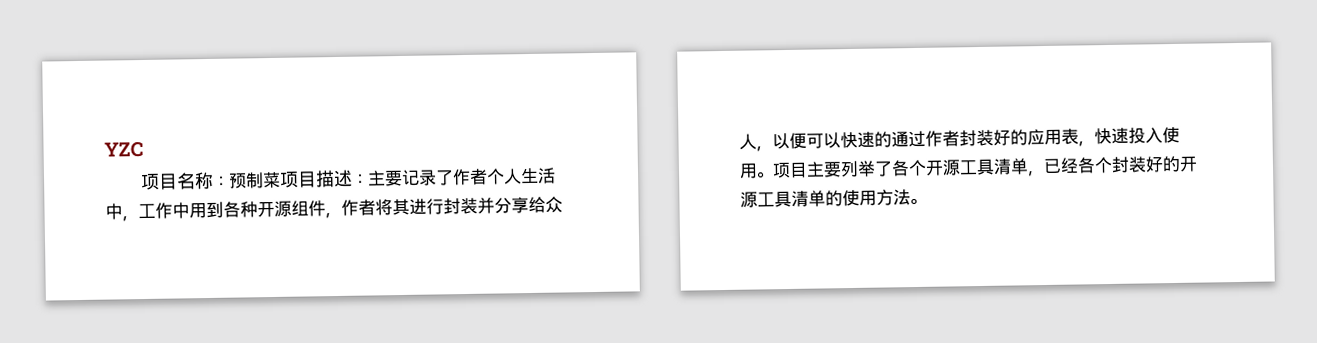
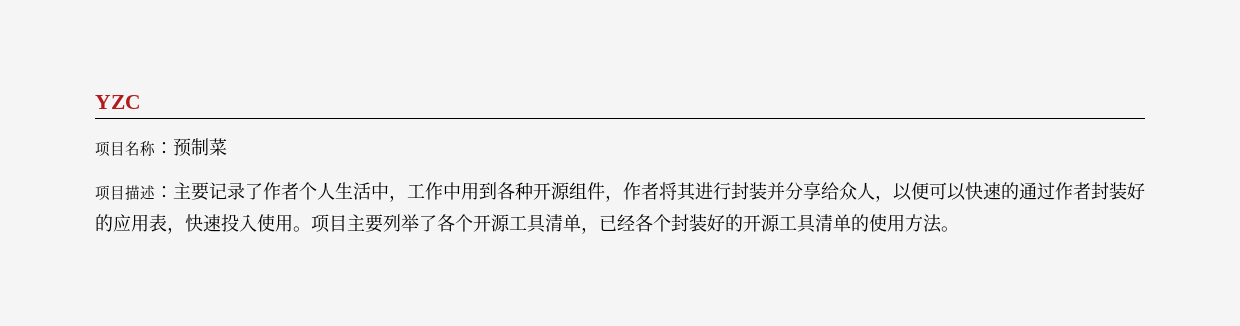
(282, 180) none -> (227, 147) //

